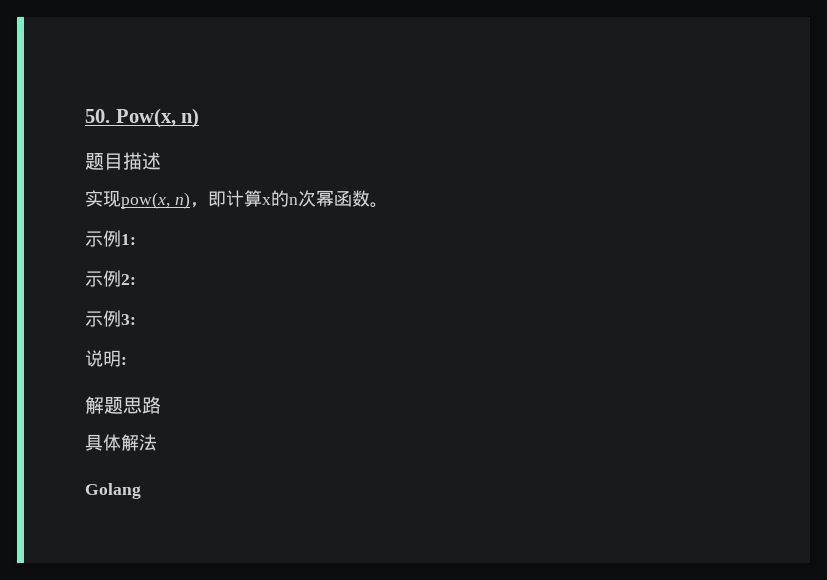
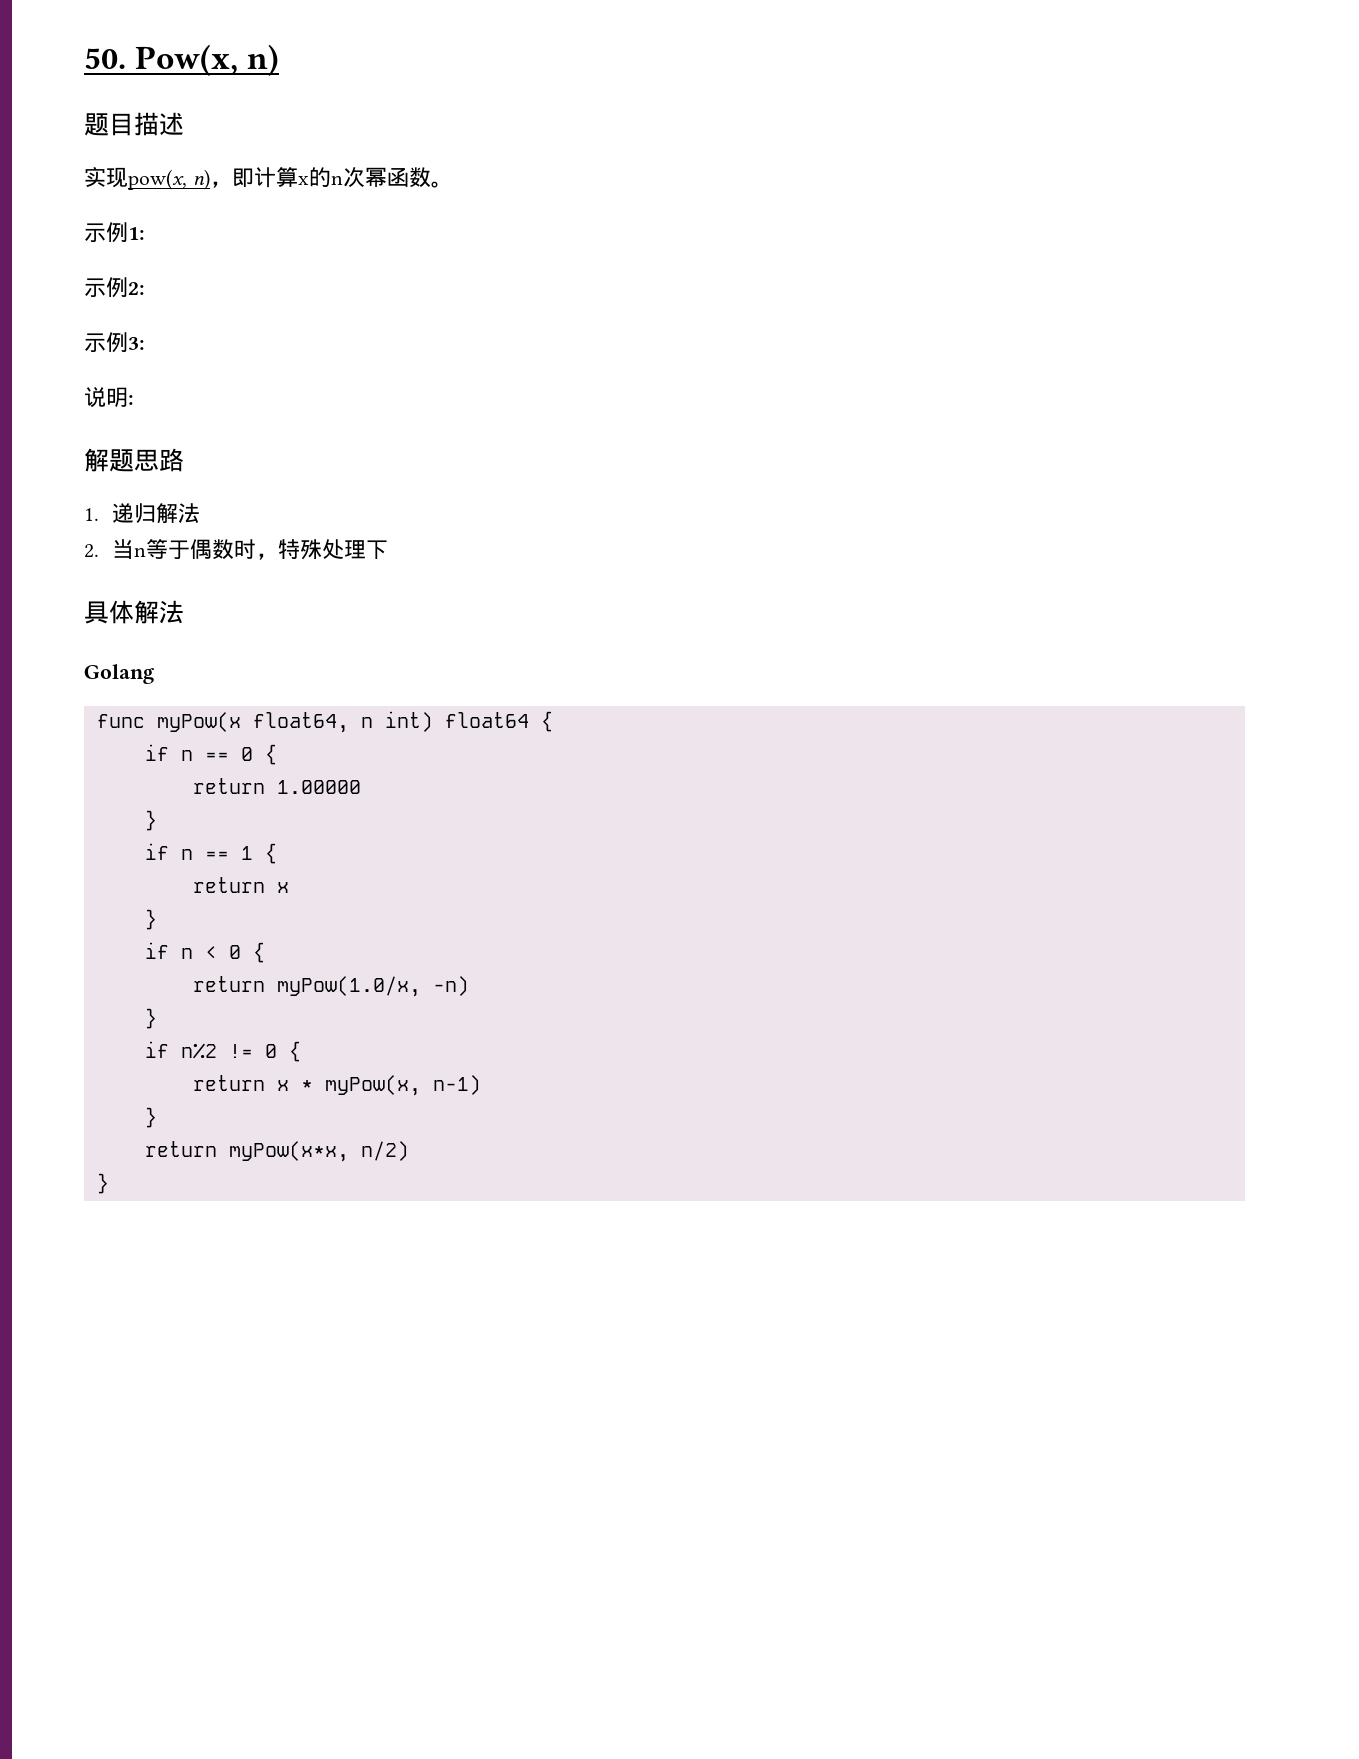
[85,434,157,451] [85,483,141,499] 具体解法 // Golang -> [84,503,200,524] [84,539,388,560] [84,600,184,624] [84,664,154,684] [96,711,553,733] [144,744,277,765] [192,778,361,794] [144,810,157,831] [144,843,277,864] [192,877,289,893] [144,909,157,930] [144,942,265,963] [192,976,469,997] [144,1008,157,1029] [144,1041,301,1062] [192,1075,481,1096] [144,1107,157,1128] [144,1141,409,1162] [96,1173,109,1194] 1.递归解法 // 2.当n等于偶数时，特殊处理下 // 具体解法 // Golang // func myPow(x float64, n int) float64 { // if n == 0 { // return 1.00000 // } // if n == 1 { // return x // } // if n < 0 { // return myPow(1.0/x, -n) // } // if n%2 != 0 { // return x * myPow(x, n-1) // } // return myPow(x*x, n/2) // }

